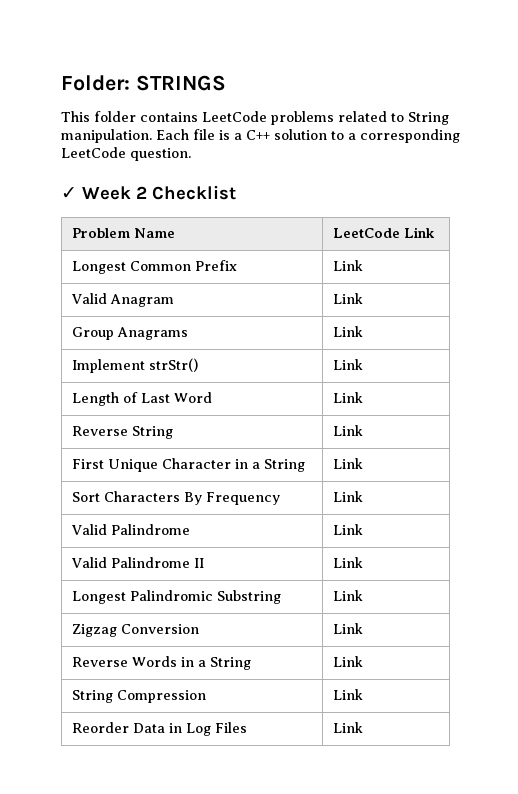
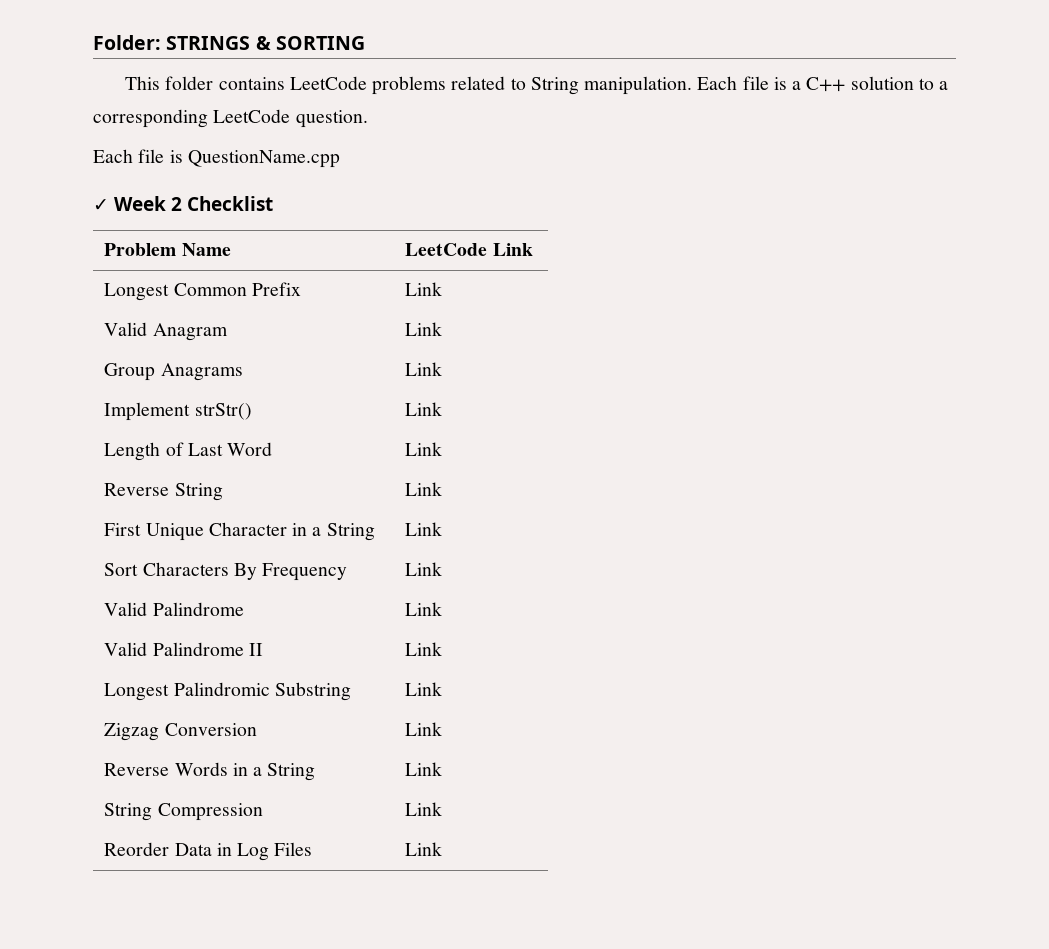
(226, 83) none -> [255,36,365,50] & SORTING
(191, 154) none -> [93,149,340,168] // Each file is QuestionName.cpp

